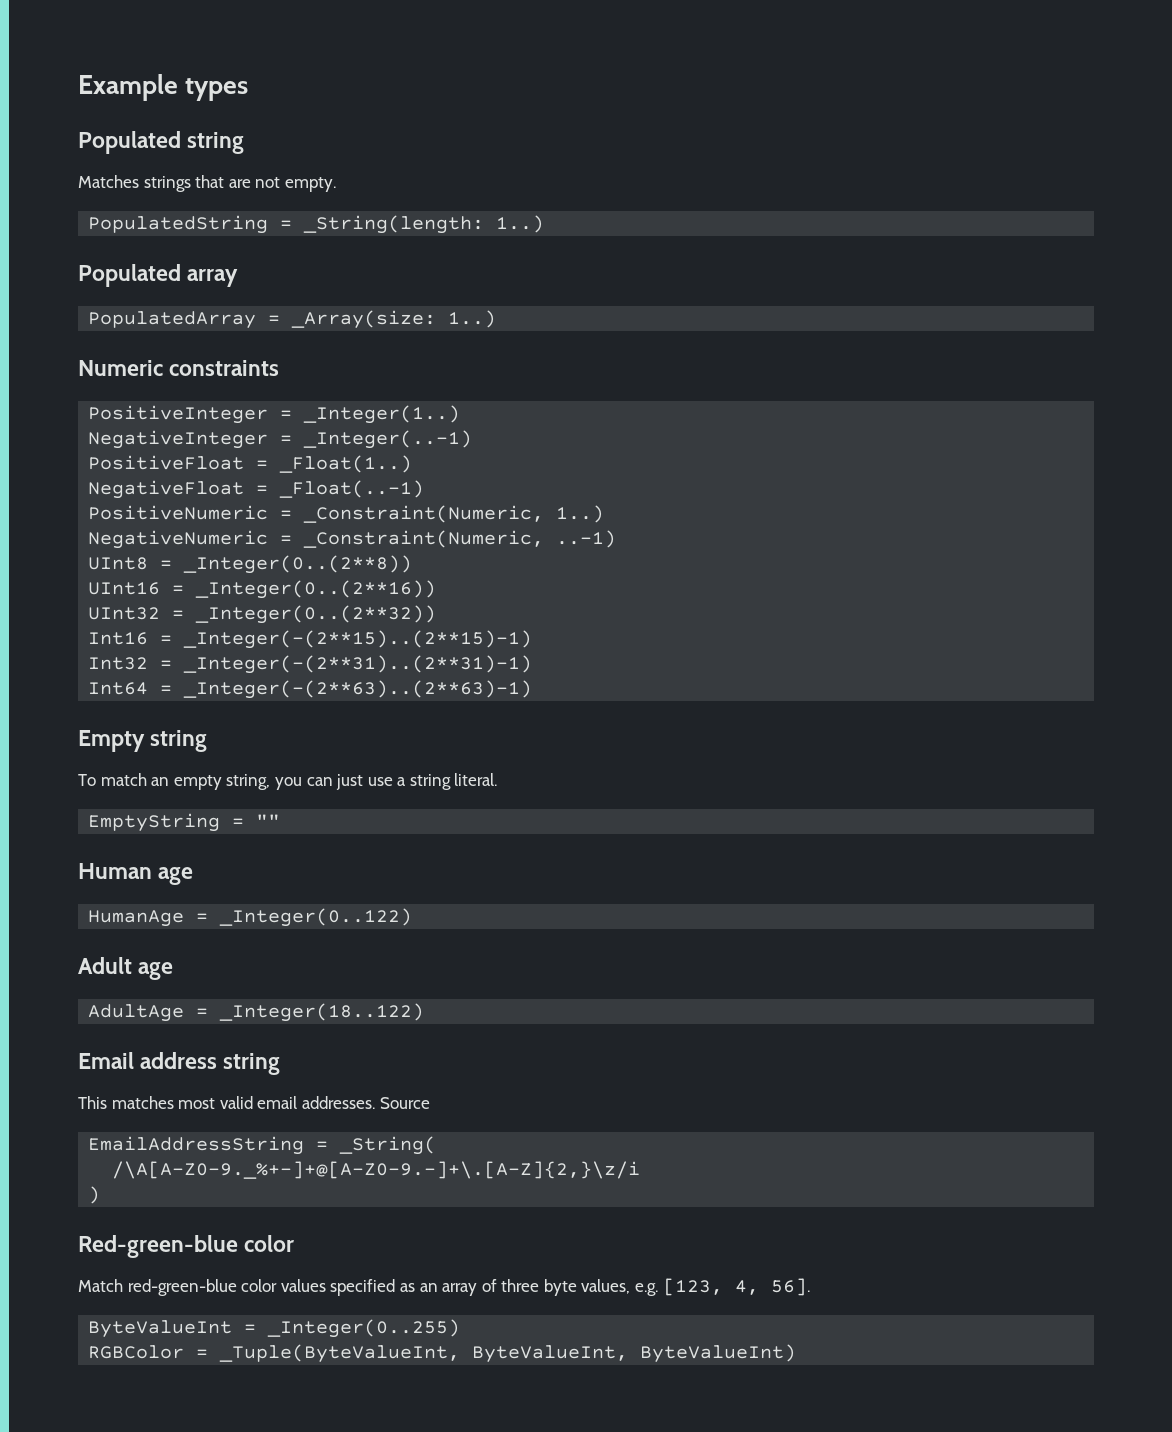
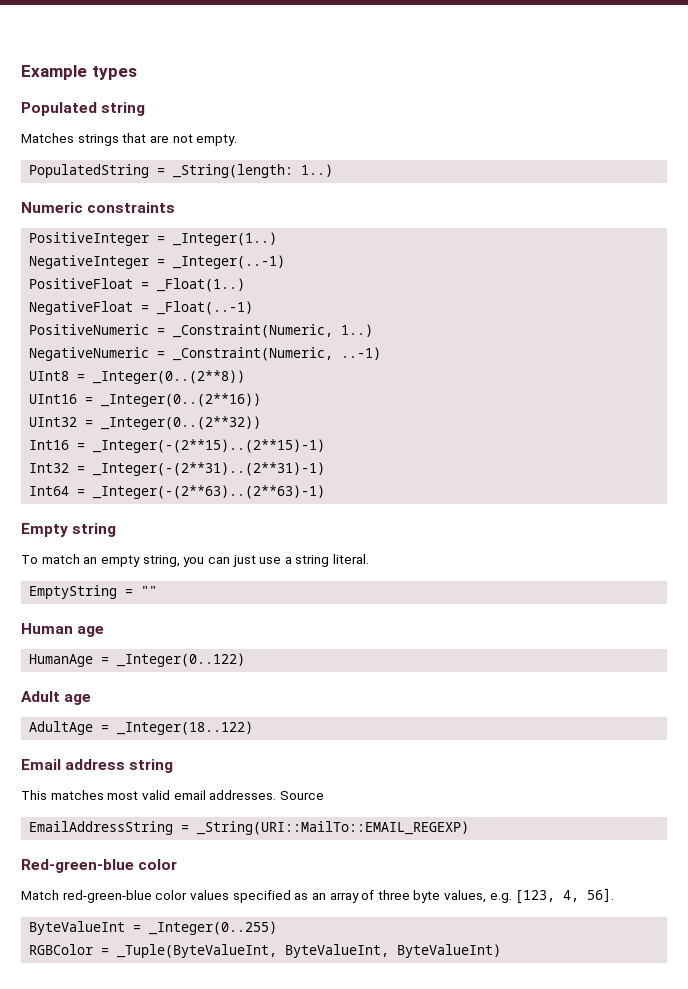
[78,264,239,287] [88,310,497,329] // Populated array // PopulatedArray = _Array(size: 1..) -> (334, 170) none
[339,1136,437,1155] [112,1161,641,1179] [88,1186,101,1204] _String( // /\A[A-Z0-9._%+-]+@[A-Z0-9.-]+\.[A-Z]{2,}\z/i // ) -> [197,821,470,835] _String(URI::MailTo::EMAIL_REGEXP)

